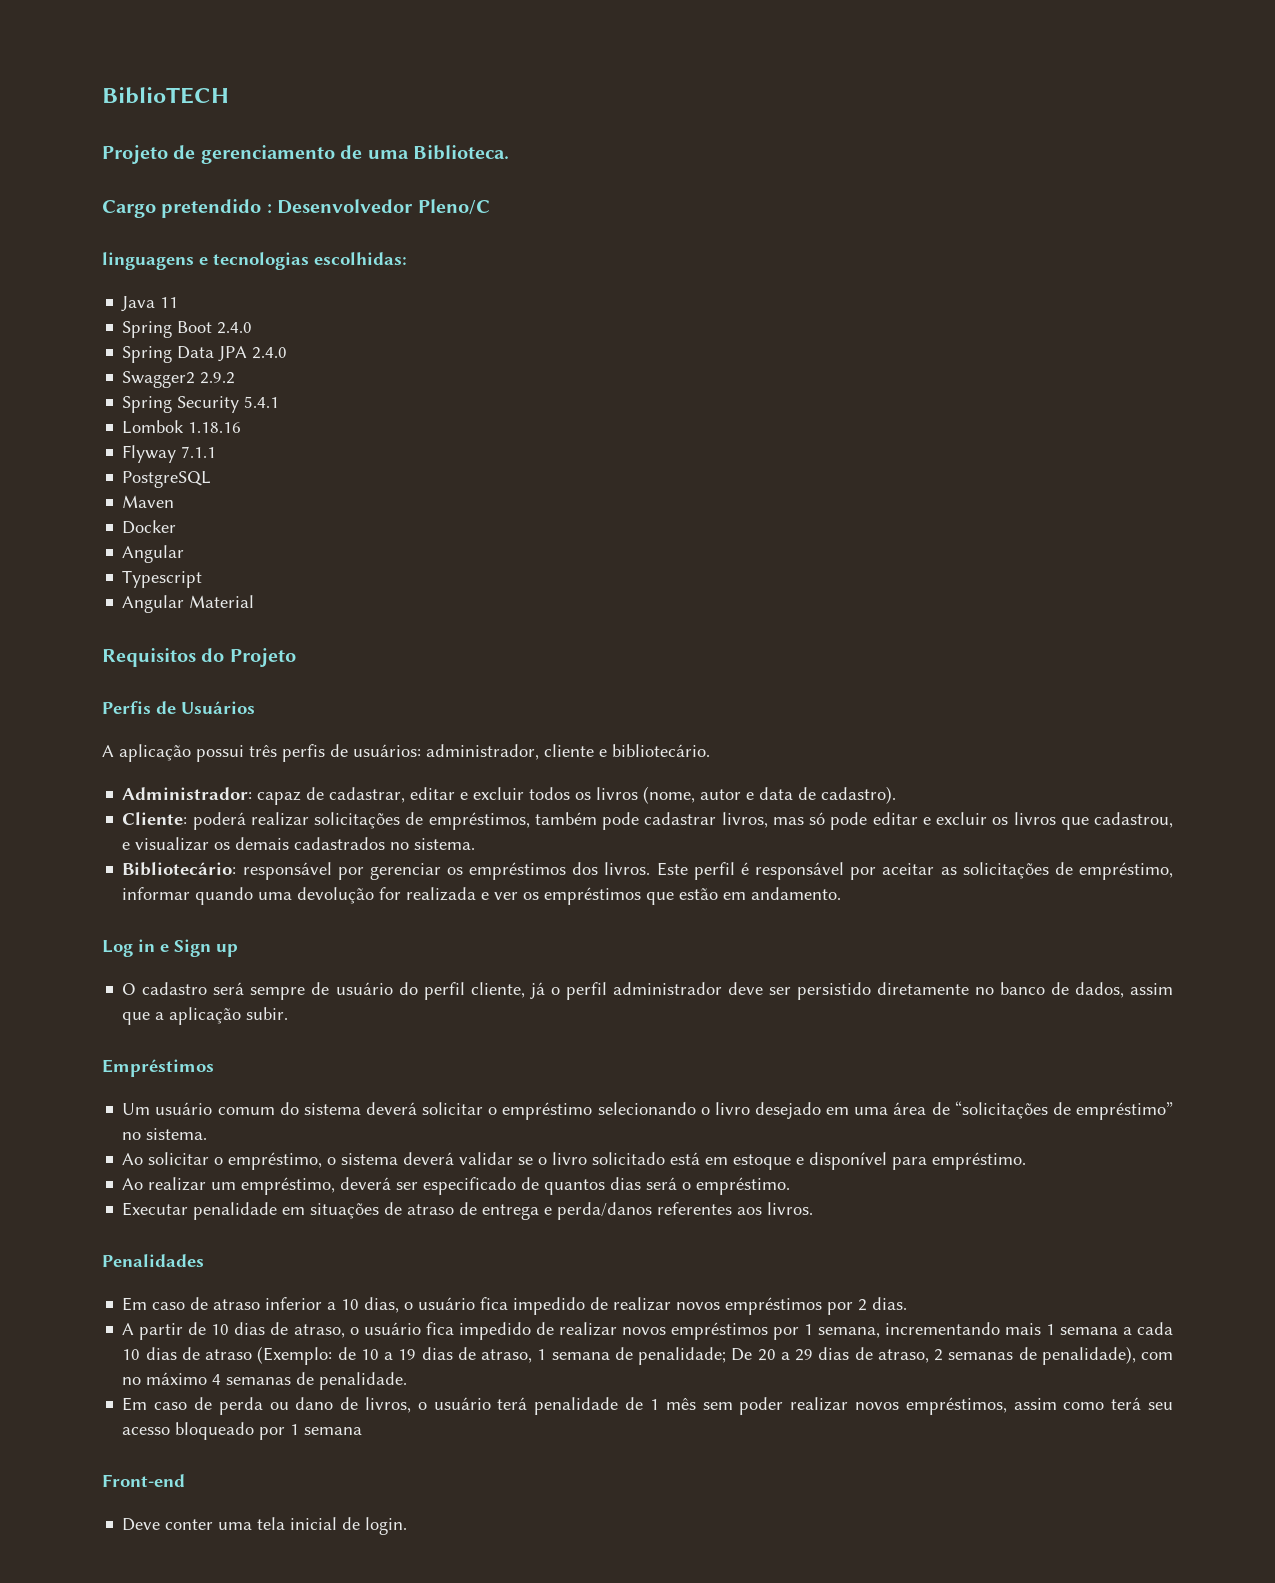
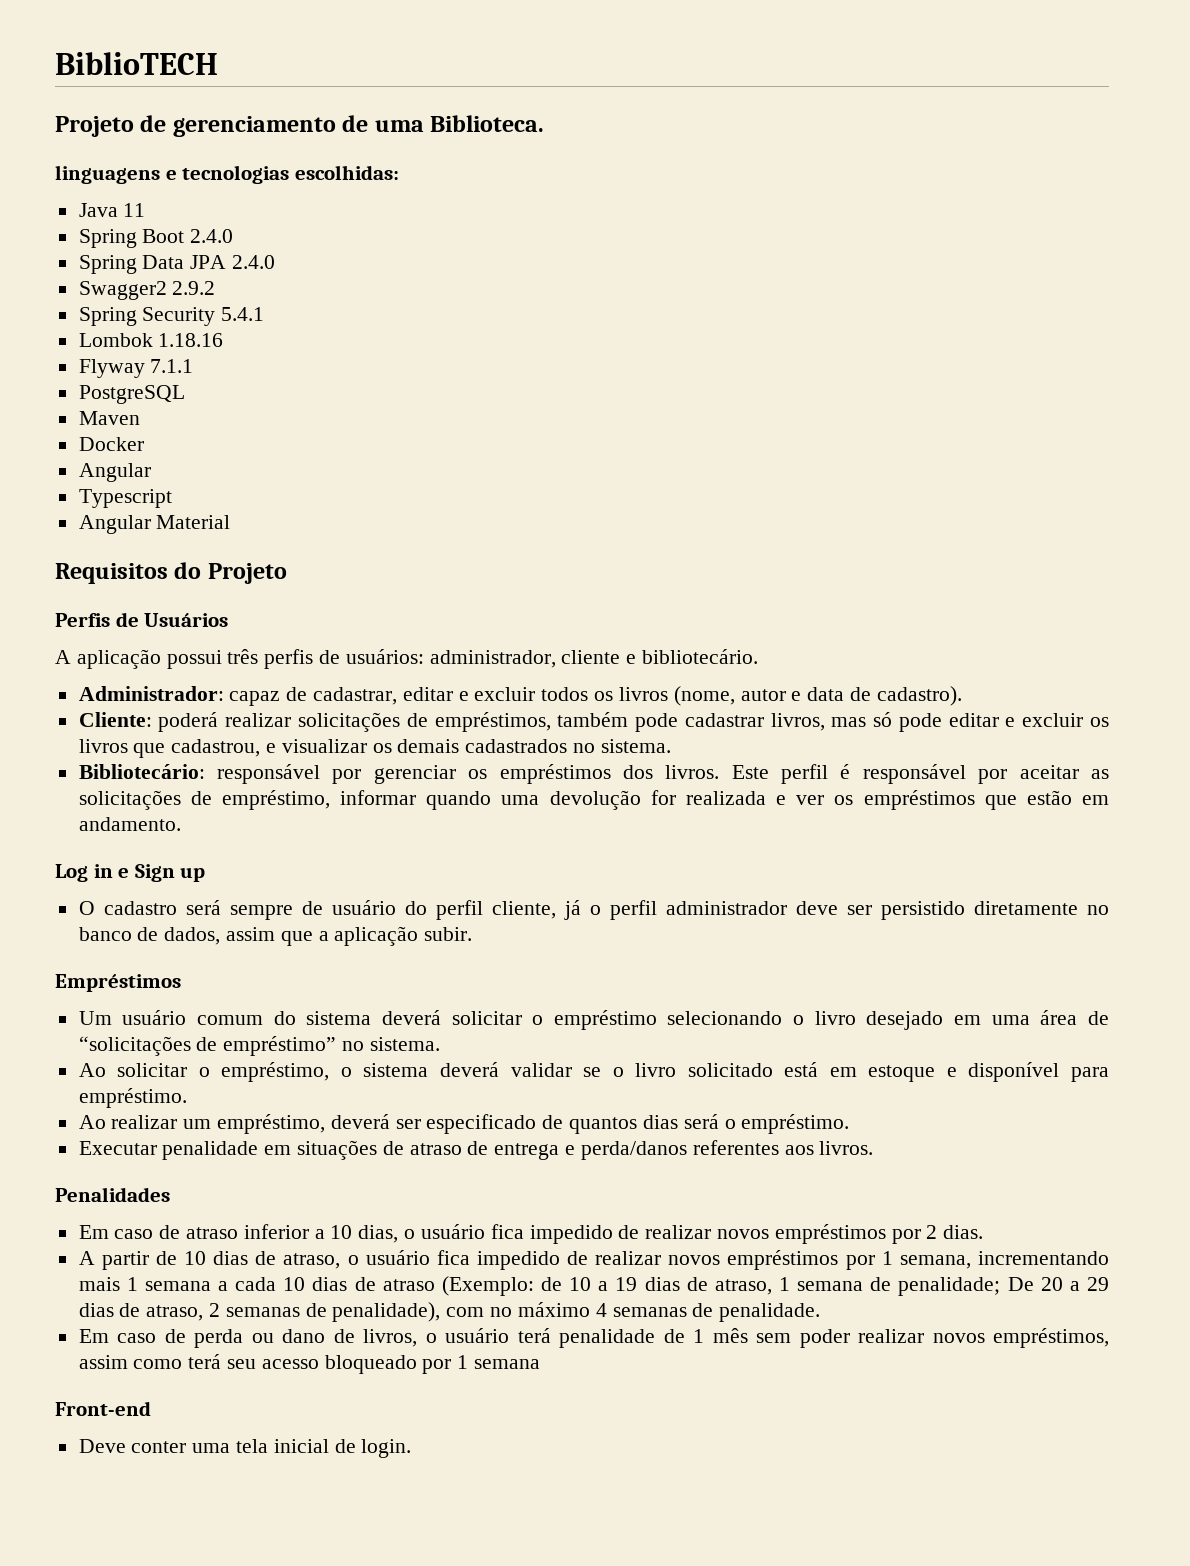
[102,199,490,218] // Cargo pretendido : Desenvolvedor Pleno/C -> (545, 123) none

